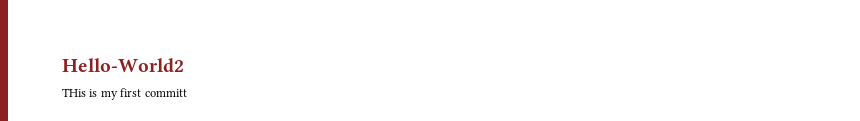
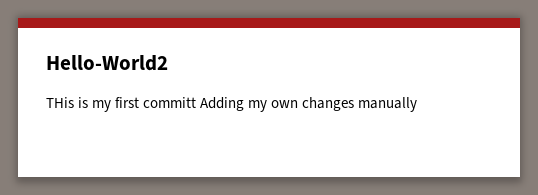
(187, 93) none -> [200,97,418,112] Adding my own changes manually

